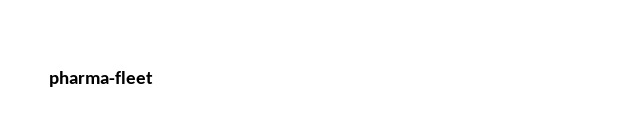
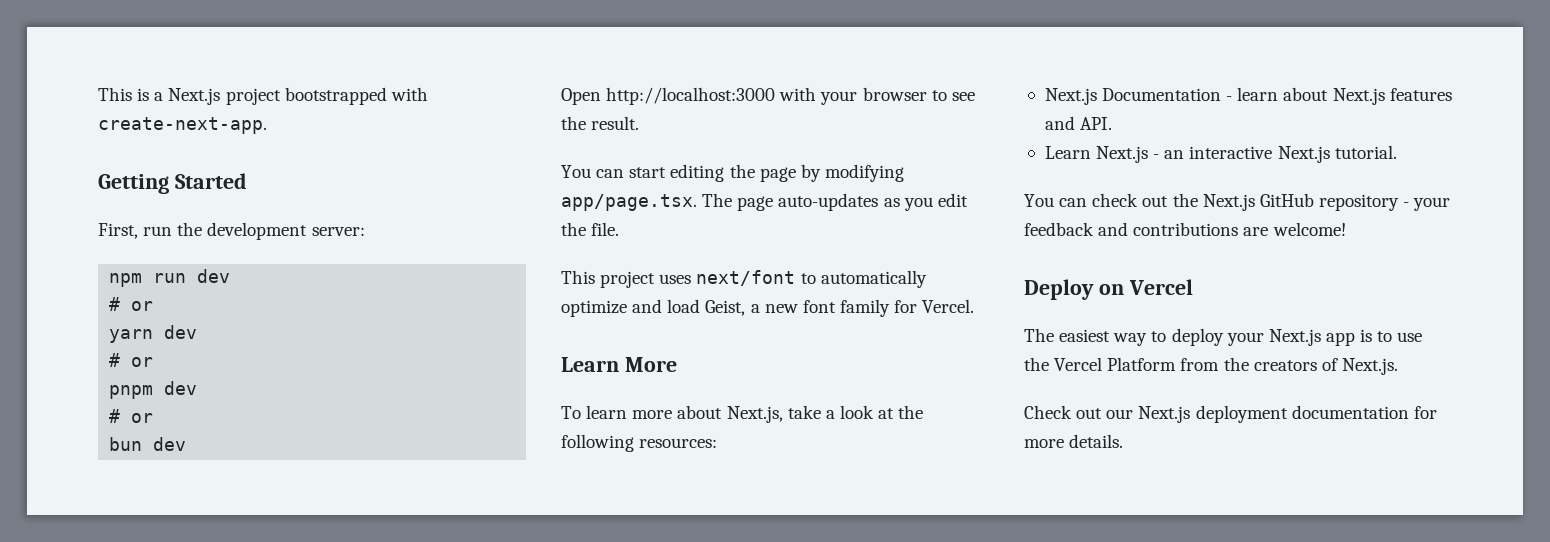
[49,71,153,87] pharma-fleet -> [98,87,428,105] [98,117,267,134] [98,173,247,194] [98,222,365,240] [109,269,231,287] [109,297,154,311] [109,325,198,343] [109,353,154,367] [109,381,198,399] [109,409,154,423] [109,437,187,451] [561,87,975,105] [561,116,640,130] [561,164,904,182] [561,193,968,211] [561,222,620,236] [561,270,927,288] [561,299,975,317] [561,357,677,372] [561,405,924,423] [561,434,718,452] [1044,87,1452,105] [1044,116,1113,130] [1044,145,1397,163] [1024,193,1451,211] [1024,222,1346,236] [1024,279,1193,300] [1024,328,1423,346] [1024,357,1398,375] [1024,405,1437,423] [1024,434,1124,448] This is a Next.js project bootstrapped with create-next-app. // Getting Started // First, run the development server: // npm run dev // # or // yarn dev // # or // pnpm dev // # or // bun dev // Open http://localhost:3000 with your browser to see the result. // You can start editing the page by modifying app/page.tsx. The page auto-updates as you edit the file. // This project uses next/font to automatically optimize and load Geist, a new font family for Vercel. // Learn More // To learn more about Next.js, take a look at the following resources: // Next.js Documentation - learn about Next.js features and API. // Learn Next.js - an interactive Next.js tutorial. // You can check out the Next.js GitHub repository - your feedback and contributions are welcome! // Deploy on Vercel // The easiest way to deploy your Next.js app is to use the Vercel Platform from the creators of Next.js. // Check out our Next.js deployment documentation for more details.

